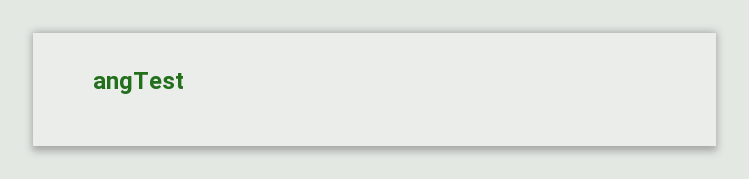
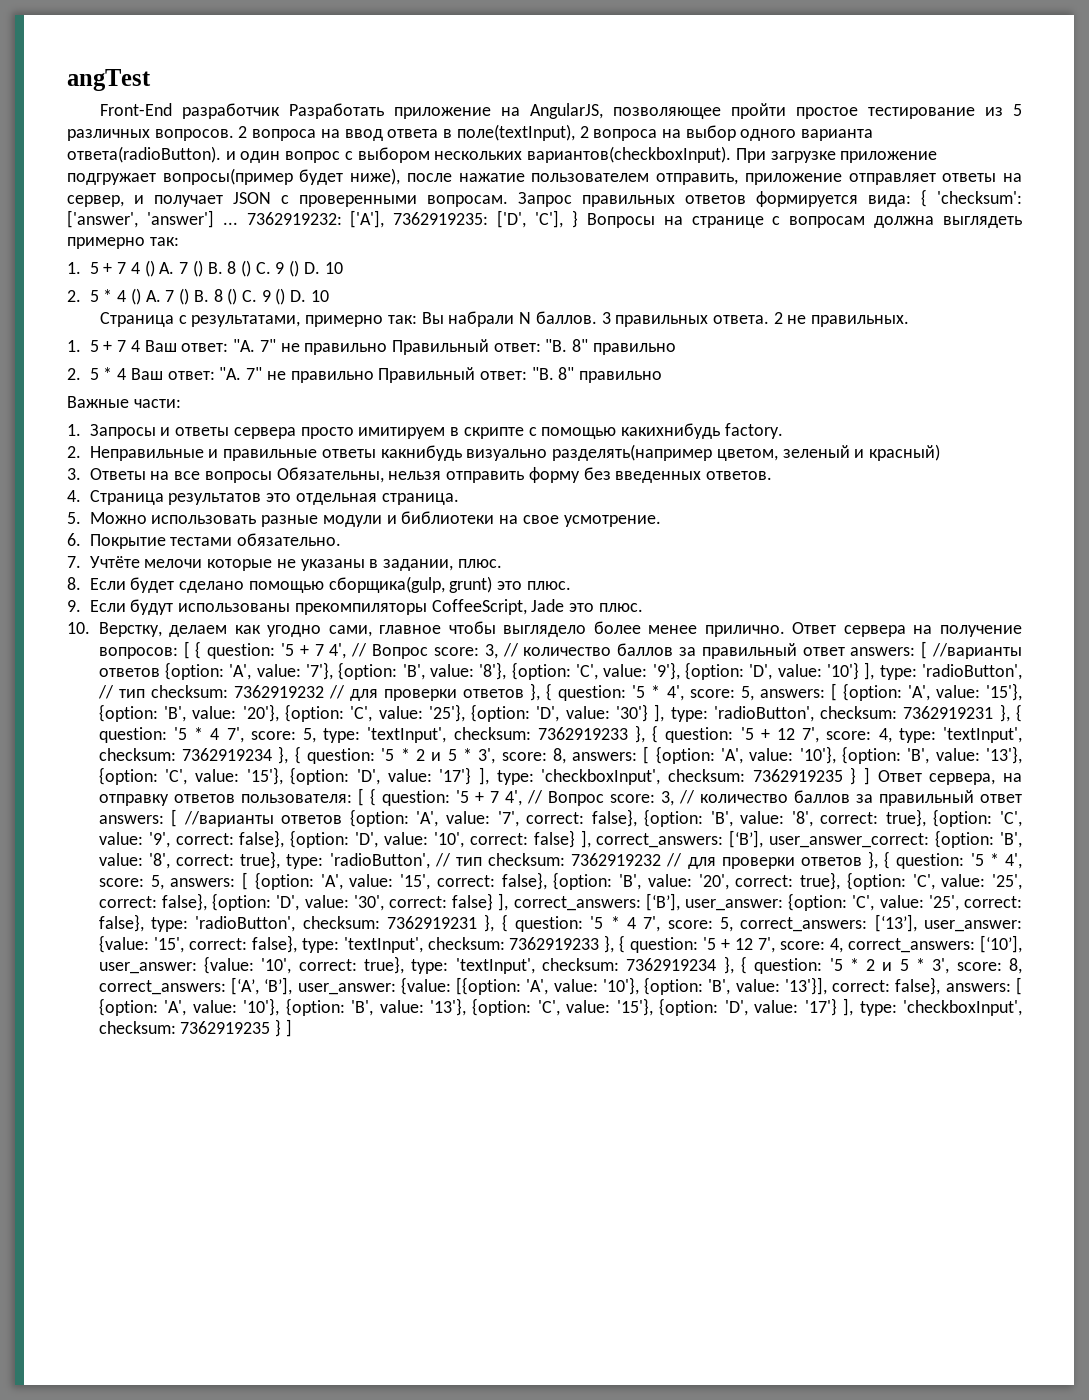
(184, 83) none -> [100,103,1023,119] [67,124,874,141] [67,146,938,163] [67,168,1023,185] [67,189,1022,207] [67,210,1023,228] [67,237,179,249] [67,260,343,277] [67,288,329,305] [100,311,910,327] [67,339,676,355] [67,367,663,383] [67,396,181,408] [67,423,783,439] [67,444,941,461] [67,467,773,483] [67,490,459,505] [67,511,661,527] [67,533,342,549] [67,556,502,571] [67,576,571,593] [67,599,643,615] [67,621,1022,637] [98,641,1022,659] [98,662,1022,680] [97,683,1023,701] [98,704,1022,722] [98,725,1023,743] [98,746,1023,764] [98,767,1022,785] [98,788,1023,806] [98,809,1022,827] [98,830,1022,848] [98,851,1023,869] [98,872,1022,890] [98,893,1022,911] [98,914,1022,932] [98,935,1023,953] [98,956,1022,974] [98,977,1022,995] [98,998,1023,1016] [98,1019,292,1037] // Front-End разработчик Разработать приложение на AngularJS, позволяющее пройти простое тестирование из 5 различных вопросов. 2 вопроса на ввод ответа в поле(textInput), 2 вопроса на выбор одного варианта ответа(radioButton). и один вопрос с выбором нескольких вариантов(checkboxInput). При загрузке приложение подгружает вопросы(пример будет ниже), после нажатие пользователем отправить, приложение отправляет ответы на сервер, и получает JSON с проверенными вопросам. Запрос правильных ответов формируется вида: { 'checksum': ['answer', 'answer'] ... 7362919232: ['A'], 7362919235: ['D', 'C'], } Вопросы на странице с вопросам должна выглядеть примерно так: // 1. 5 + 7 4 () A. 7 () B. 8 () C. 9 () D. 10 // 2. 5 * 4 () A. 7 () B. 8 () C. 9 () D. 10 // Страница с результатами, примерно так: Вы набрали N баллов. 3 правильных ответа. 2 не правильных. // 1. 5 + 7 4 Ваш ответ: "A. 7" не правильно Правильный ответ: "B. 8" правильно // 2. 5 * 4 Ваш ответ: "A. 7" не правильно Правильный ответ: "B. 8" правильно // Важные части: // 1. Запросы и ответы сервера просто имитируем в скрипте с помощью какихнибудь factory. // 2. Неправильные и правильные ответы какнибудь визуально разделять(например цветом, зеленый и красный) // 3. Ответы на все вопросы Обязательны, нельзя отправить форму без введенных ответов. // 4. Страница результатов это отдельная страница. // 5. Можно использовать разные модули и библиотеки на свое усмотрение. // 6. Покрытие тестами обязательно. // 7. Учтёте мелочи которые не указаны в задании, плюс. // 8. Если будет сделано помощью сборщика(gulp, grunt) это плюс. // 9. Если будут использованы прекомпиляторы CoffeeScript, Jade это плюс. // 10. Верстку, делаем как угодно сами, главное чтобы выглядело более менее прилично. Ответ сервера на получение вопросов: [ { question: '5 + 7 4', // Вопрос score: 3, // количество баллов за правильный ответ answers: [ //варианты ответов {option: 'A', value: '7'}, {option: 'B', value: '8'}, {option: 'C', value: '9'}, {option: 'D', value: '10'} ], type: 'radioButton', // тип checksum: 7362919232 // для проверки ответов }, { question: '5 * 4', score: 5, answers: [ {option: 'A', value: '15'}, {option: 'B', value: '20'}, {option: 'C', value: '25'}, {option: 'D', value: '30'} ], type: 'radioButton', checksum: 7362919231 }, { question: '5 * 4 7', score: 5, type: 'textInput', checksum: 7362919233 }, { question: '5 + 12 7', score: 4, type: 'textInput', checksum: 7362919234 }, { question: '5 * 2 и 5 * 3', score: 8, answers: [ {option: 'A', value: '10'}, {option: 'B', value: '13'}, {option: 'C', value: '15'}, {option: 'D', value: '17'} ], type: 'checkboxInput', checksum: 7362919235 } ] Ответ сервера, на отправку ответов пользователя: [ { question: '5 + 7 4', // Вопрос score: 3, // количество баллов за правильный ответ answers: [ //варианты ответов {option: 'A', value: '7', correct: false}, {option: 'B', value: '8', correct: true}, {option: 'C', value: '9', correct: false}, {option: 'D', value: '10', correct: false} ], correct_answers: [‘B’], user_answer_correct: {option: 'B', value: '8', correct: true}, type: 'radioButton', // тип checksum: 7362919232 // для проверки ответов }, { question: '5 * 4', score: 5, answers: [ {option: 'A', value: '15', correct: false}, {option: 'B', value: '20', correct: true}, {option: 'C', value: '25', correct: false}, {option: 'D', value: '30', correct: false} ], correct_answers: [‘B’], user_answer: {option: 'C', value: '25', correct: false}, type: 'radioButton', checksum: 7362919231 }, { question: '5 * 4 7', score: 5, correct_answers: [‘13’], user_answer: {value: '15', correct: false}, type: 'textInput', checksum: 7362919233 }, { question: '5 + 12 7', score: 4, correct_answers: [‘10’], user_answer: {value: '10', correct: true}, type: 'textInput', checksum: 7362919234 }, { question: '5 * 2 и 5 * 3', score: 8, correct_answers: [‘A’, ‘B’], user_answer: {value: [{option: 'A', value: '10'}, {option: 'B', value: '13'}], correct: false}, answers: [ {option: 'A', value: '10'}, {option: 'B', value: '13'}, {option: 'C', value: '15'}, {option: 'D', value: '17'} ], type: 'checkboxInput', checksum: 7362919235 } ]

